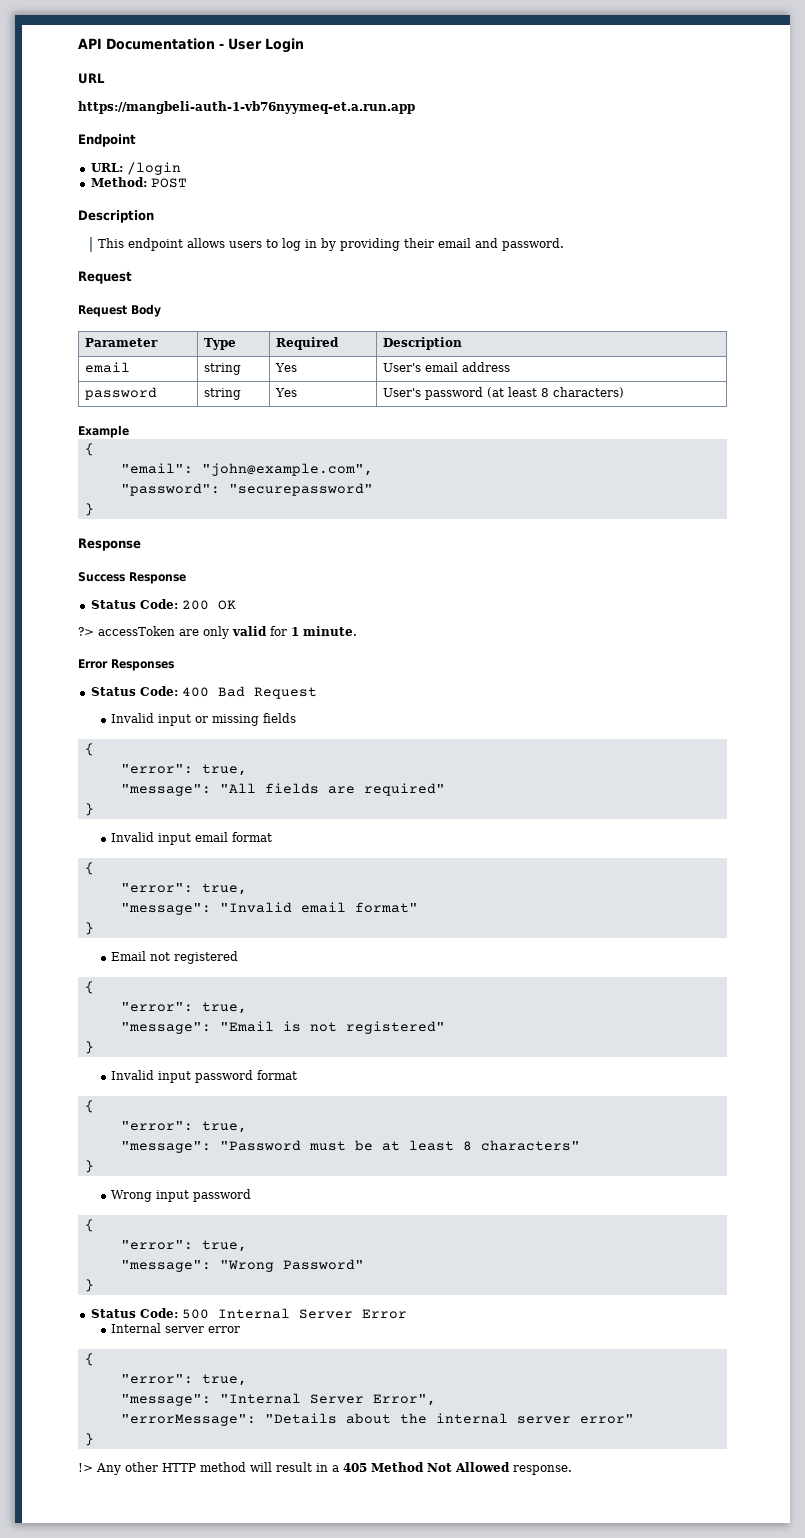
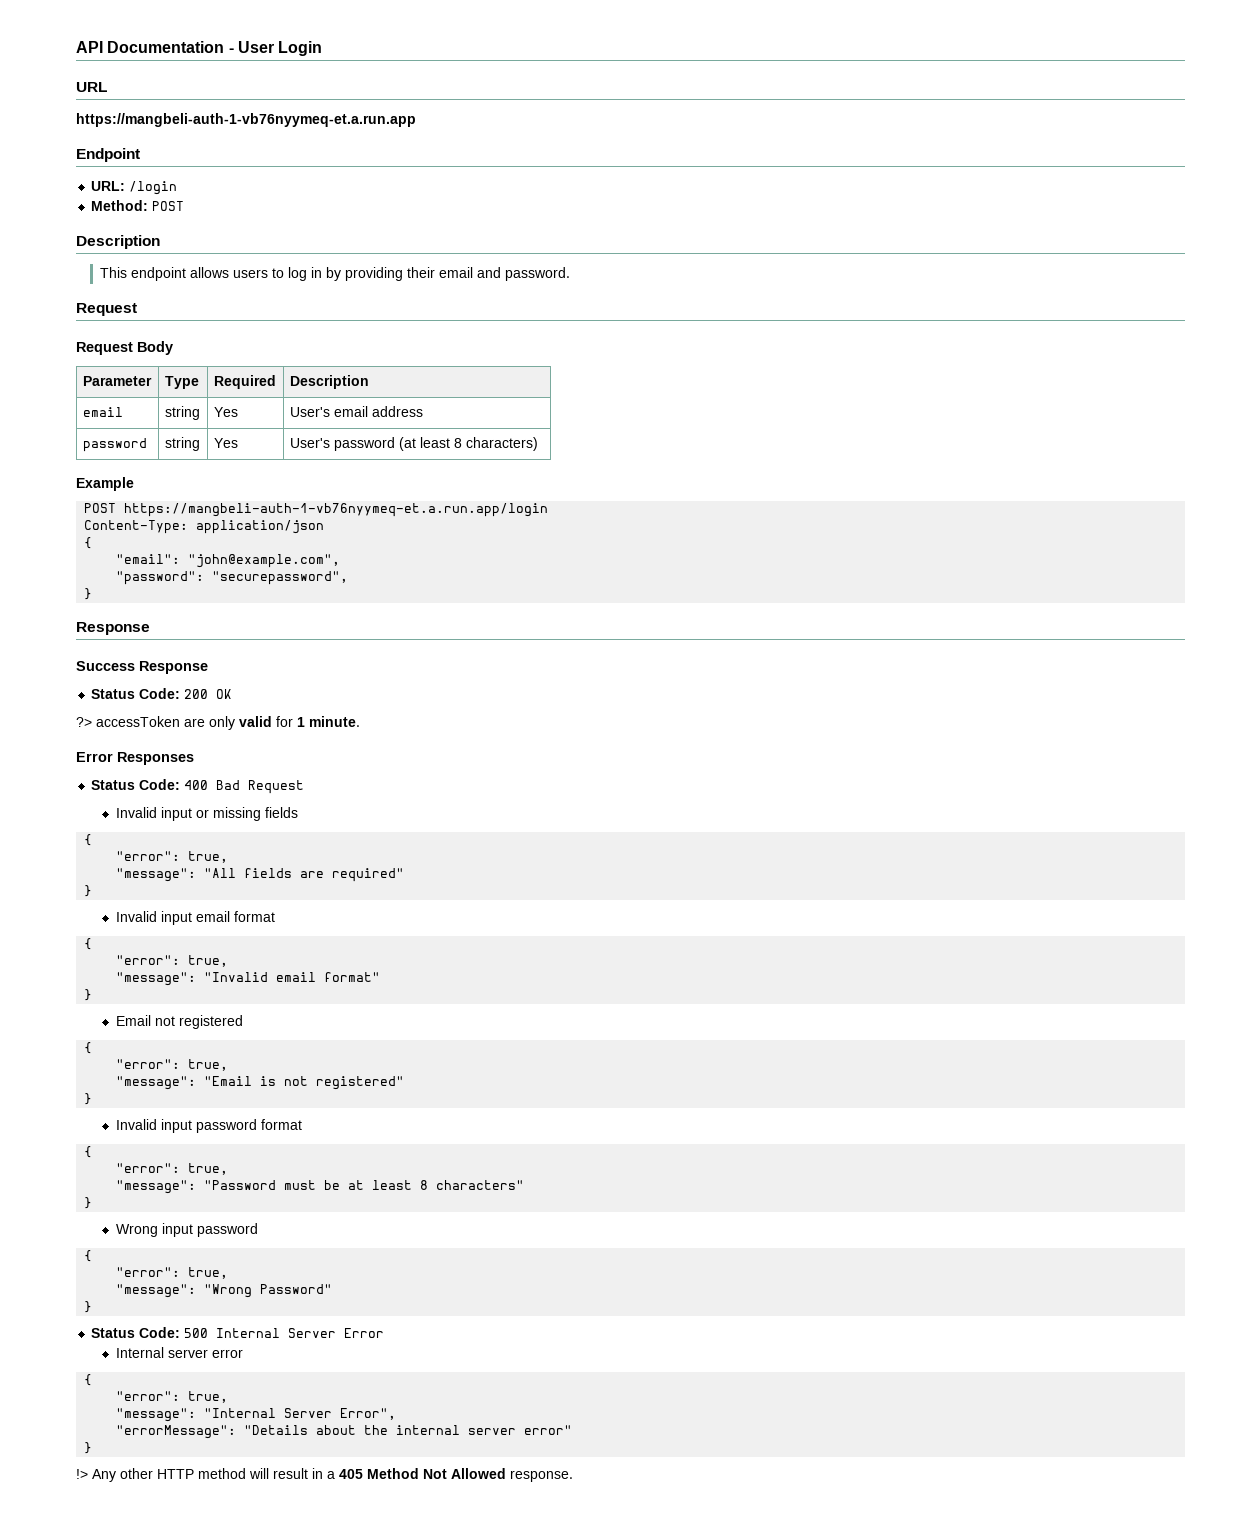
(129, 431) none -> [84,503,549,517] [84,520,325,534] // POST https://mangbeli-auth-1-vb76nyymeq-et.a.run.app/login // Content-Type: application/json
[228,483,373,496] "securepassword" -> [212,571,349,585] "securepassword",

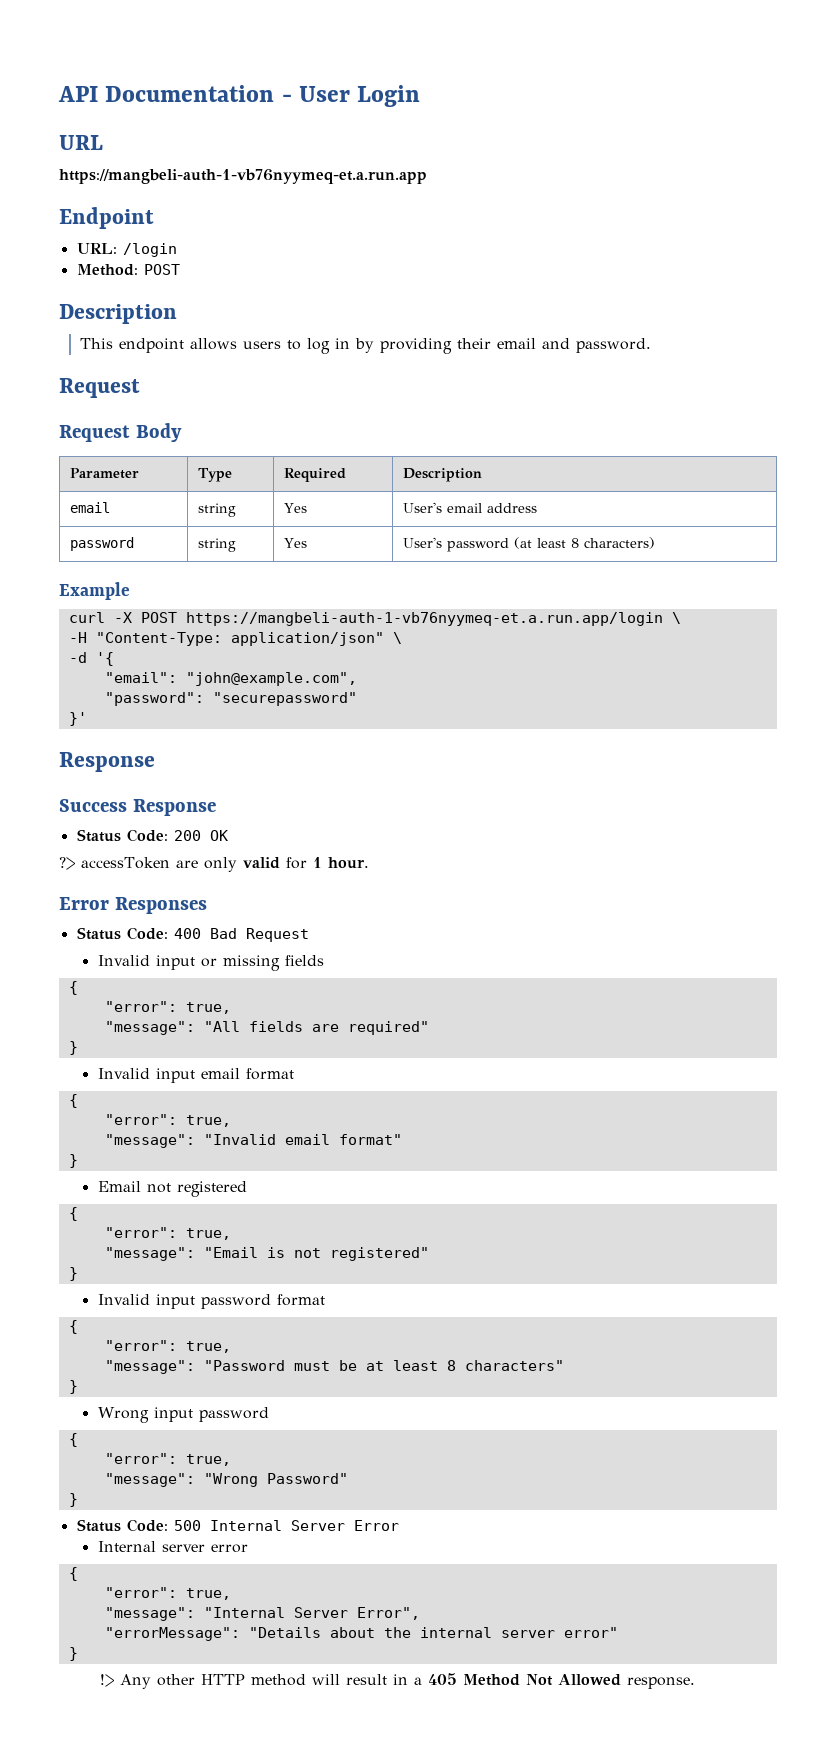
(134, 484) none -> [68,612,132,623] curl -X
[84,520,325,534] [84,537,93,549] // Content-Type: application/json // { -> [671,612,681,624] [68,632,402,646] [68,652,114,666] \ // -H "Content-Type: application/json" \ // -d '{
[212,571,349,585] [84,588,93,600] "securepassword", // } -> [212,692,357,706] [68,712,87,726] "securepassword" // }'
[309,716,360,727] minute. -> [327,857,369,869] hour.

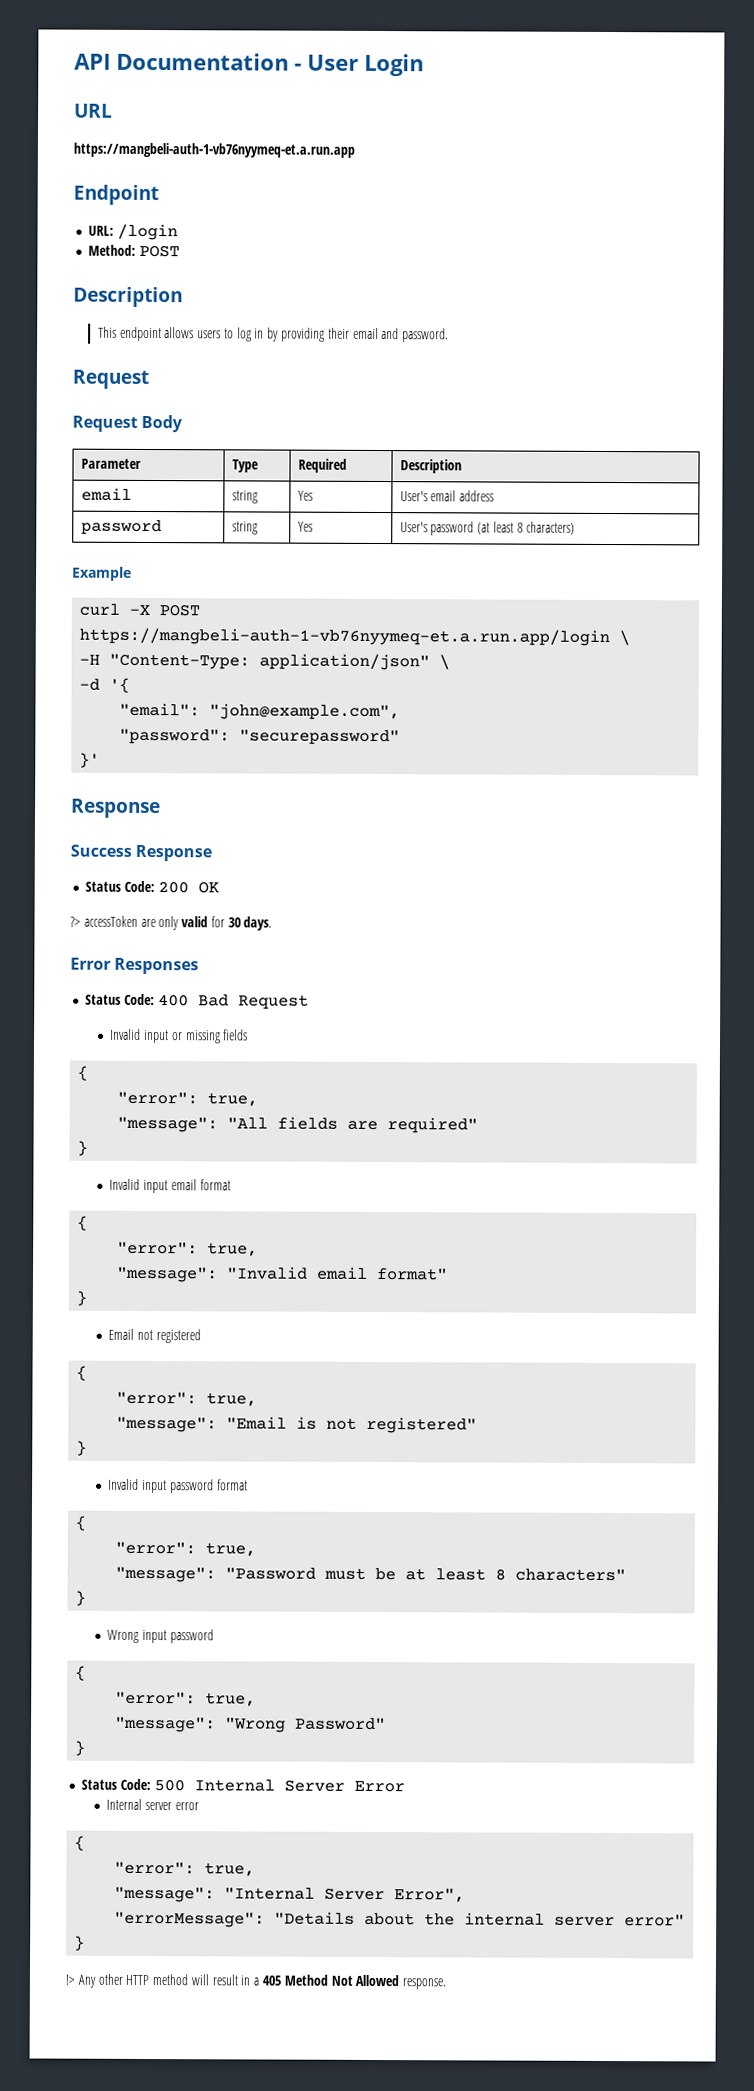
[312,857,369,869] 1 hour. -> [227,916,273,931] 30 days.

